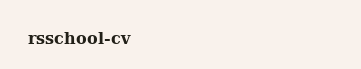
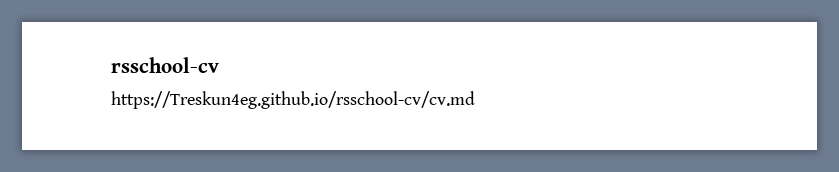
(131, 38) none -> [111,91,475,109] // https://Treskun4eg.github.io/rsschool-cv/cv.md

